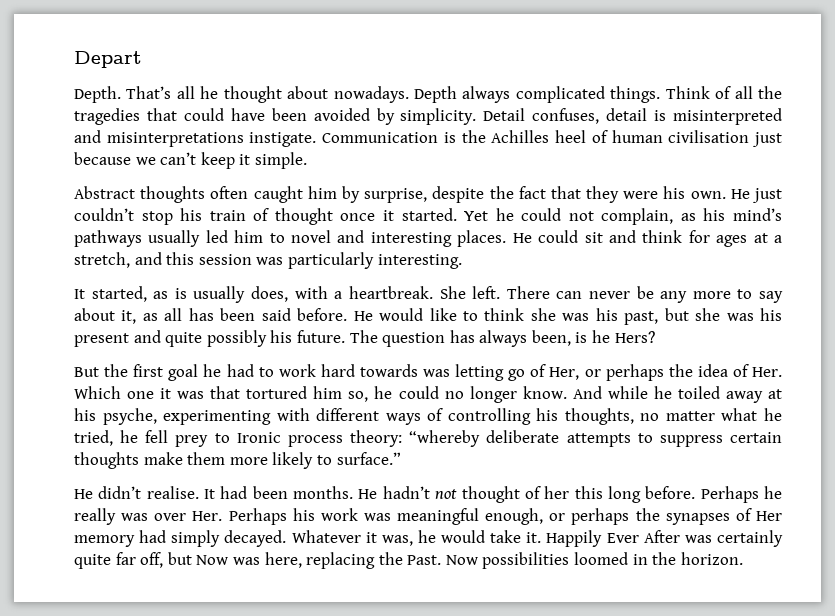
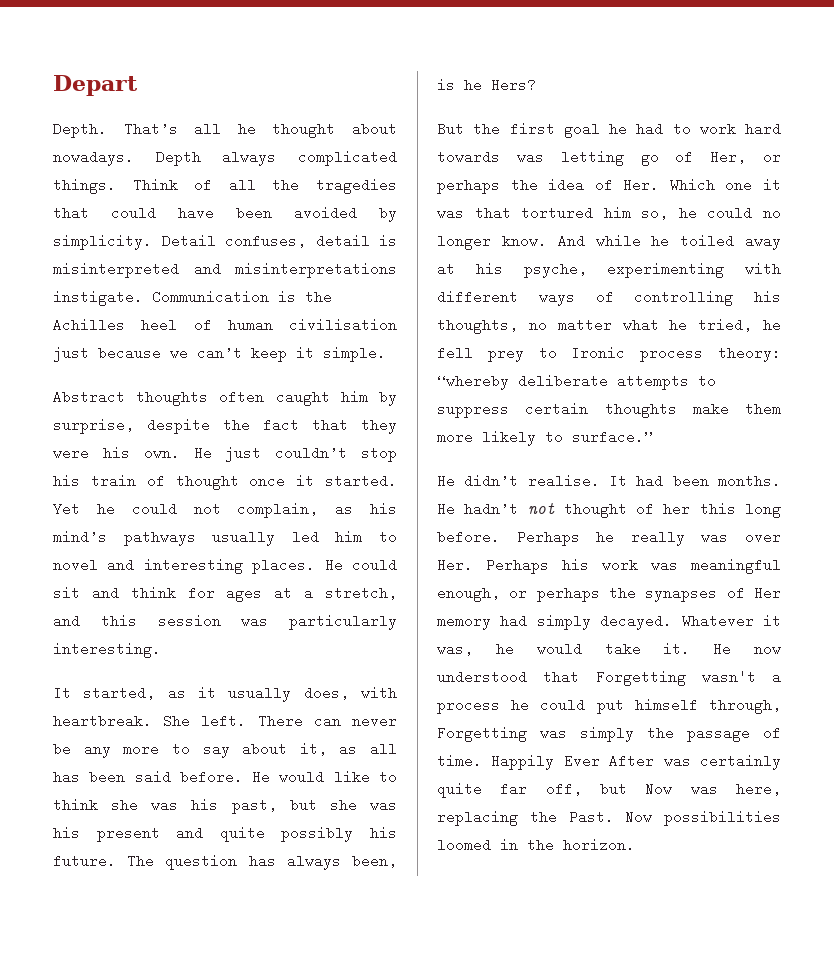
[174,288,187,299] is -> [198,687,217,698] it
[334,291,343,299] a -> (398, 692) none
(542, 537) none -> [713,642,781,656] [437,670,781,686] [437,698,781,714] [437,726,781,742] [437,754,482,768] He now understood that Forgetting wasn't a process he could put himself through, Forgetting was simply the passage of time.

